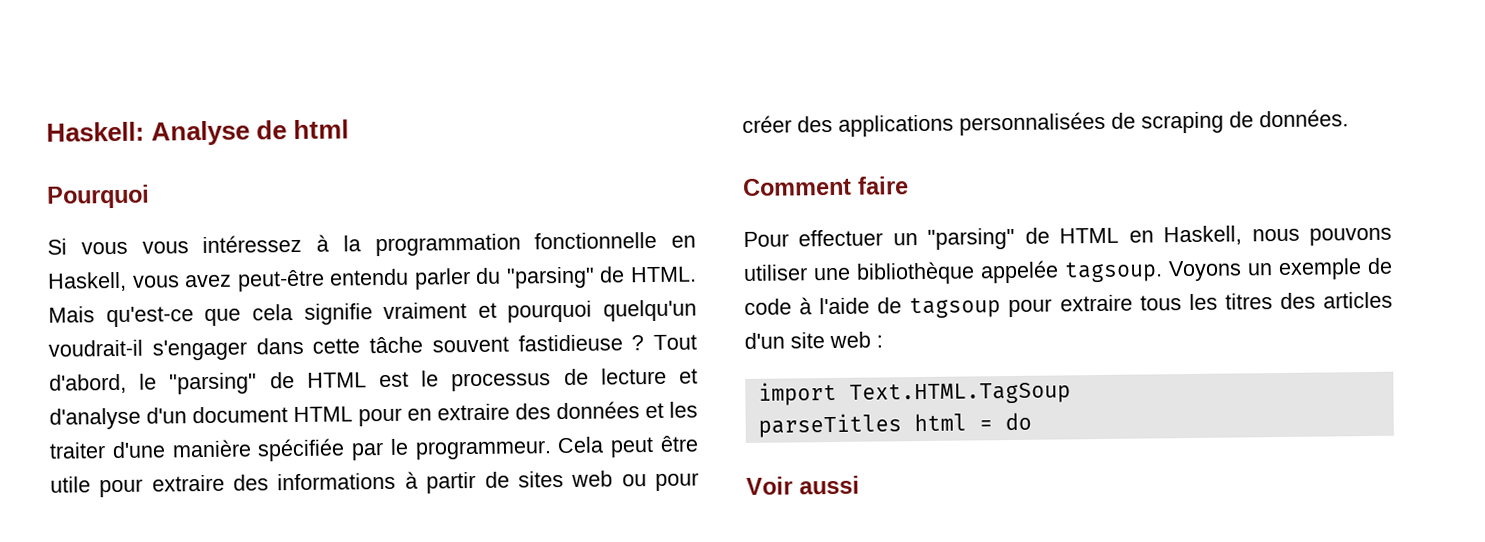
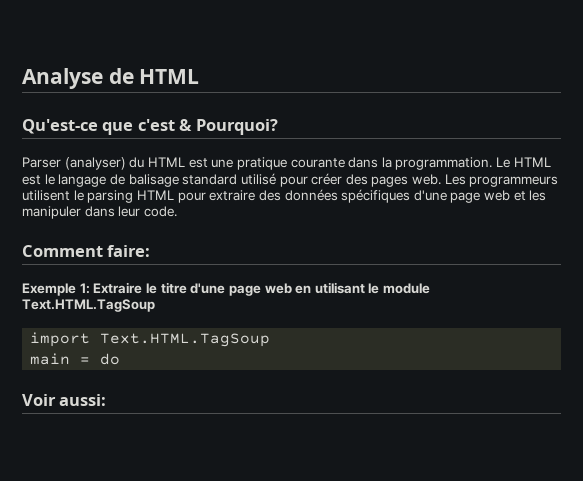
[46,121,145,142] Haskell: -> (22, 78) none
[293,119,350,140] [47,184,150,209] [47,231,696,257] [47,266,697,292] [48,299,697,328] [48,334,697,361] [49,367,699,395] [49,406,288,430] html // Pourquoi // Si vous vous intéressez à la programmation fonctionnelle en Haskell, vous avez peut-être entendu parler du "parsing" de HTML. Mais qu'est-ce que cela signifie vraiment et pourquoi quelqu'un voudrait-il s'engager dans cette tâche souvent fastidieuse ? Tout d'abord, le "parsing" de HTML est le processus de lecture et d'analyse d'un document -> [139,69,200,84] [22,119,278,135] [22,157,551,170] [22,173,559,187] [22,190,134,203] HTML // Qu'est-ce que c'est & Pourquoi? // Parser (analyser) du HTML est une pratique courante dans la programmation. Le HTML est le langage de balisage standard utilisé pour créer des pages web. Les programmeurs utilisent le parsing
[407,408,432,421] en -> (206, 197) none
[645,401,698,419] [49,435,699,462] [50,470,700,498] [742,109,1349,137] [742,176,909,196] [743,225,1392,250] [743,257,1393,285] [744,291,1393,319] [744,331,883,349] et les traiter d'une manière spécifiée par le programmeur. Cela peut être utile pour extraire des informations à partir de sites web ou pour créer des applications personnalisées de scraping de données. // Comment faire // Pour effectuer un "parsing" de HTML en Haskell, nous pouvons utiliser une bibliothèque appelée tagsoup. Voyons un exemple de code à l'aide de tagsoup pour extraire tous les titres des articles d'un site web : -> [341,189,547,203] [22,206,177,219] [22,245,151,257] [22,282,431,296] [22,299,155,312] spécifiques d'une page web et les manipuler dans leur code. // Comment faire: // Exemple 1: Extraire le titre d'une page web en utilisant le module Text.HTML.TagSoup
[757,413,967,438] parseTitles html -> [30,353,71,365] main
[799,475,860,495] aussi -> [59,394,107,406] aussi:

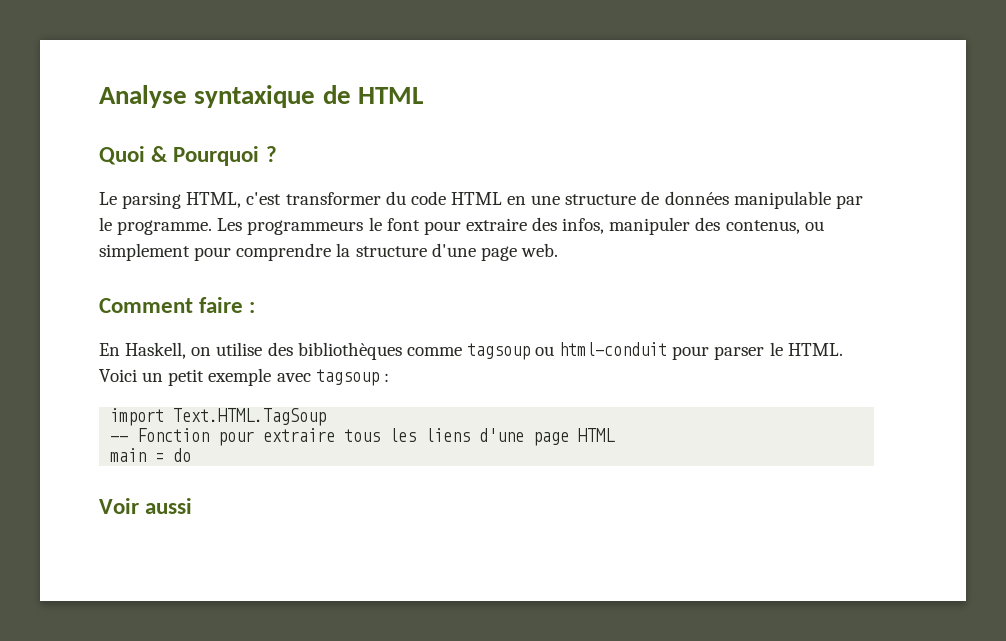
(103, 78) none -> [194,85,316,108] syntaxique
[22,119,278,135] [22,157,551,170] [22,173,559,187] [22,189,547,203] [22,206,177,219] [22,245,151,257] [22,282,431,296] [22,299,155,312] [30,332,271,347] Qu'est-ce que c'est & Pourquoi? // Parser (analyser) du HTML est une pratique courante dans la programmation. Le HTML est le langage de balisage standard utilisé pour créer des pages web. Les programmeurs utilisent le parsing HTML pour extraire des données spécifiques d'une page web et les manipuler dans leur code. // Comment faire: // Exemple 1: Extraire le titre d'une page web en utilisant le module Text.HTML.TagSoup // import Text.HTML.TagSoup -> [99,146,277,166] [99,191,863,209] [99,217,824,235] [99,243,558,261] [99,297,256,313] [99,342,843,360] [99,368,389,386] [110,408,327,426] [110,428,616,446] Quoi & Pourquoi ? // Le parsing HTML, c'est transformer du code HTML en une structure de données manipulable par le programme. Les programmeurs le font pour extraire des infos, manipuler des contenus, ou simplement pour comprendre la structure d'une page web. // Comment faire : // En Haskell, on utilise des bibliothèques comme tagsoup ou html-conduit pour parser le HTML. Voici un petit exemple avec tagsoup : // import Text.HTML.TagSoup // -- Fonction pour extraire tous les liens d'une page HTML
[59,394,107,406] aussi: -> [145,498,193,514] aussi

